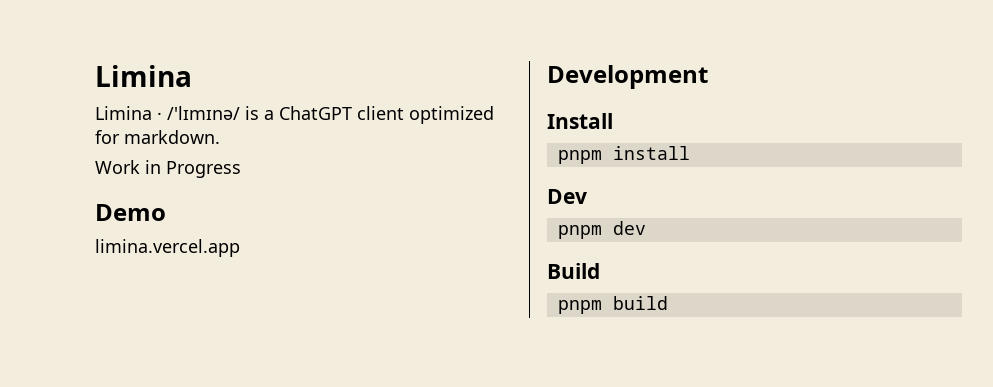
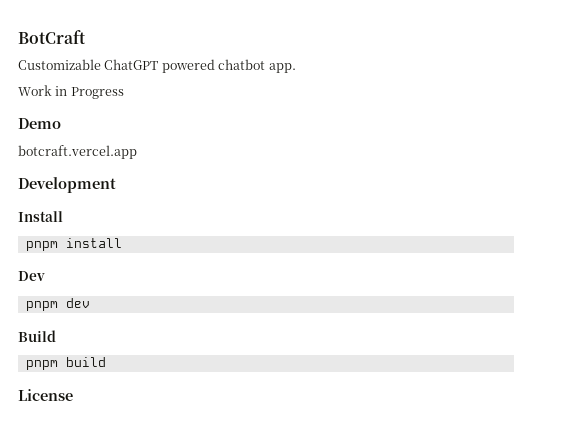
[95,65,192,87] [95,106,494,124] [95,130,220,144] Limina // Limina · /'lɪmɪnə/ is a ChatGPT client optimized for markdown. -> [18,30,86,44] [18,59,296,73] BotCraft // Customizable ChatGPT powered chatbot app.
[95,239,240,257] limina.vercel.app -> [18,145,137,159] botcraft.vercel.app
(668, 303) none -> [18,389,73,401] // License

